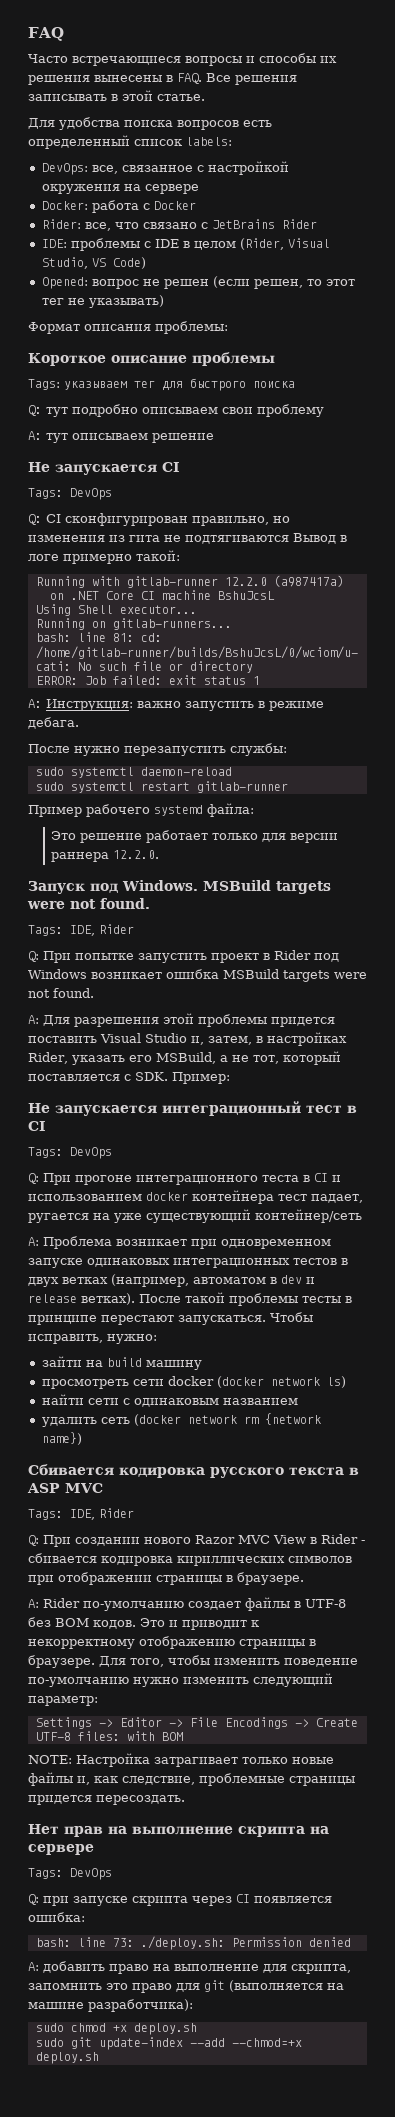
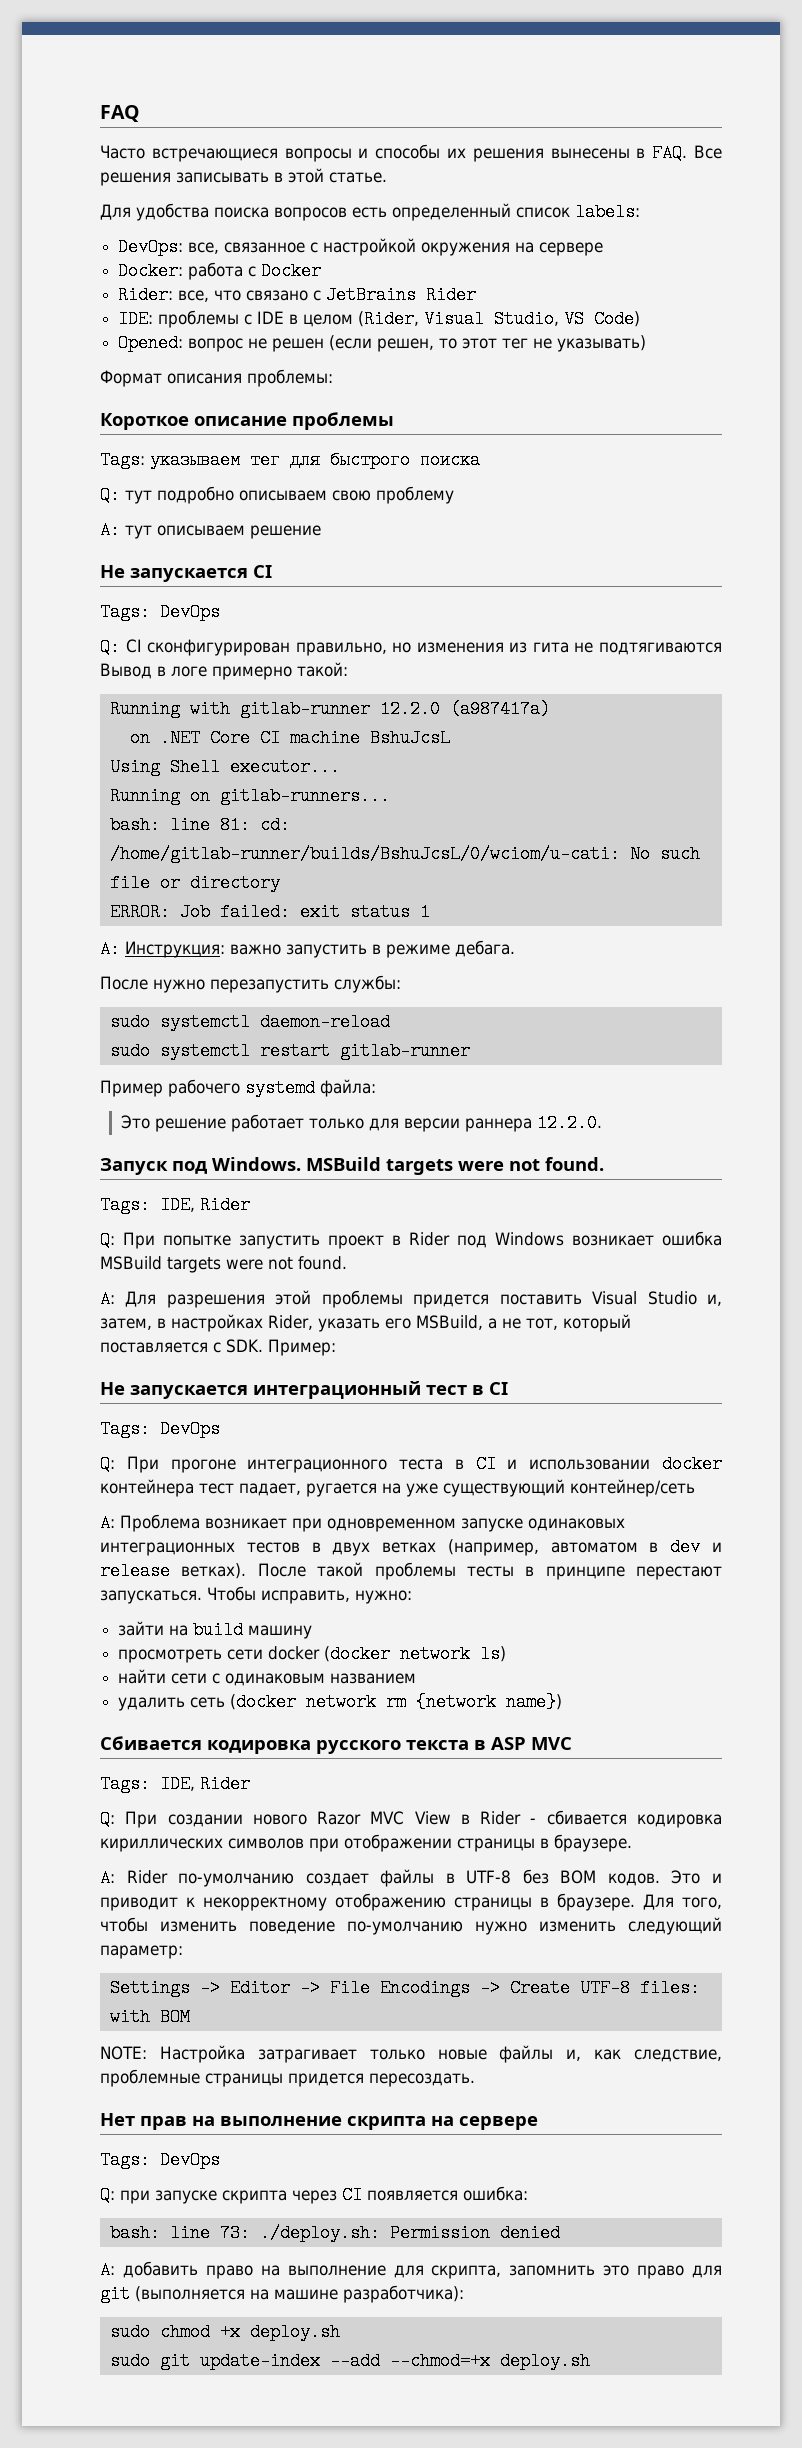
[222,407,253,414] свои -> [332,490,371,501] свою
[28,1194,142,1201] использованием -> [529,1459,651,1470] использовании

